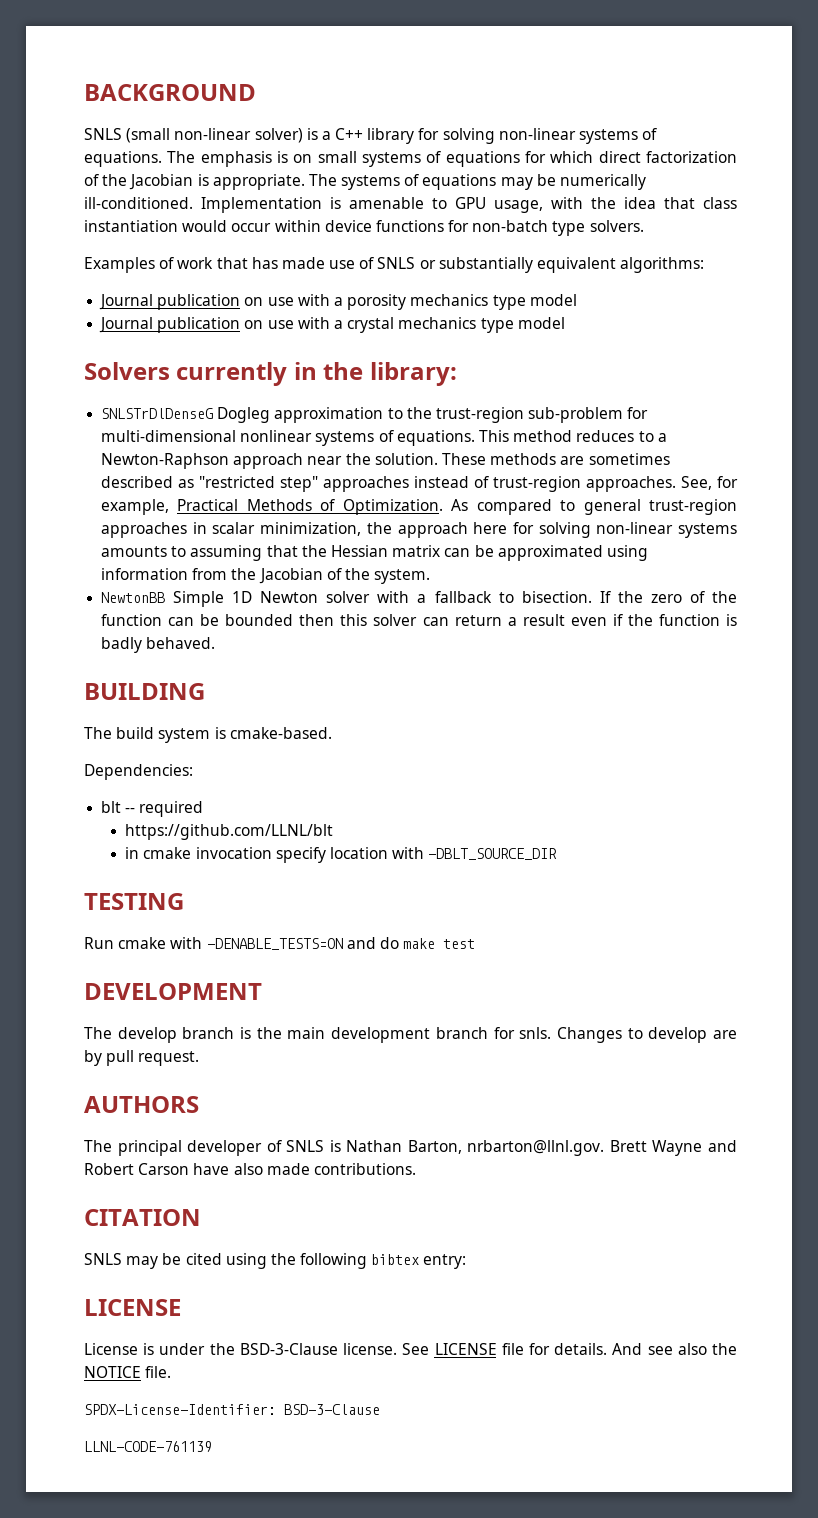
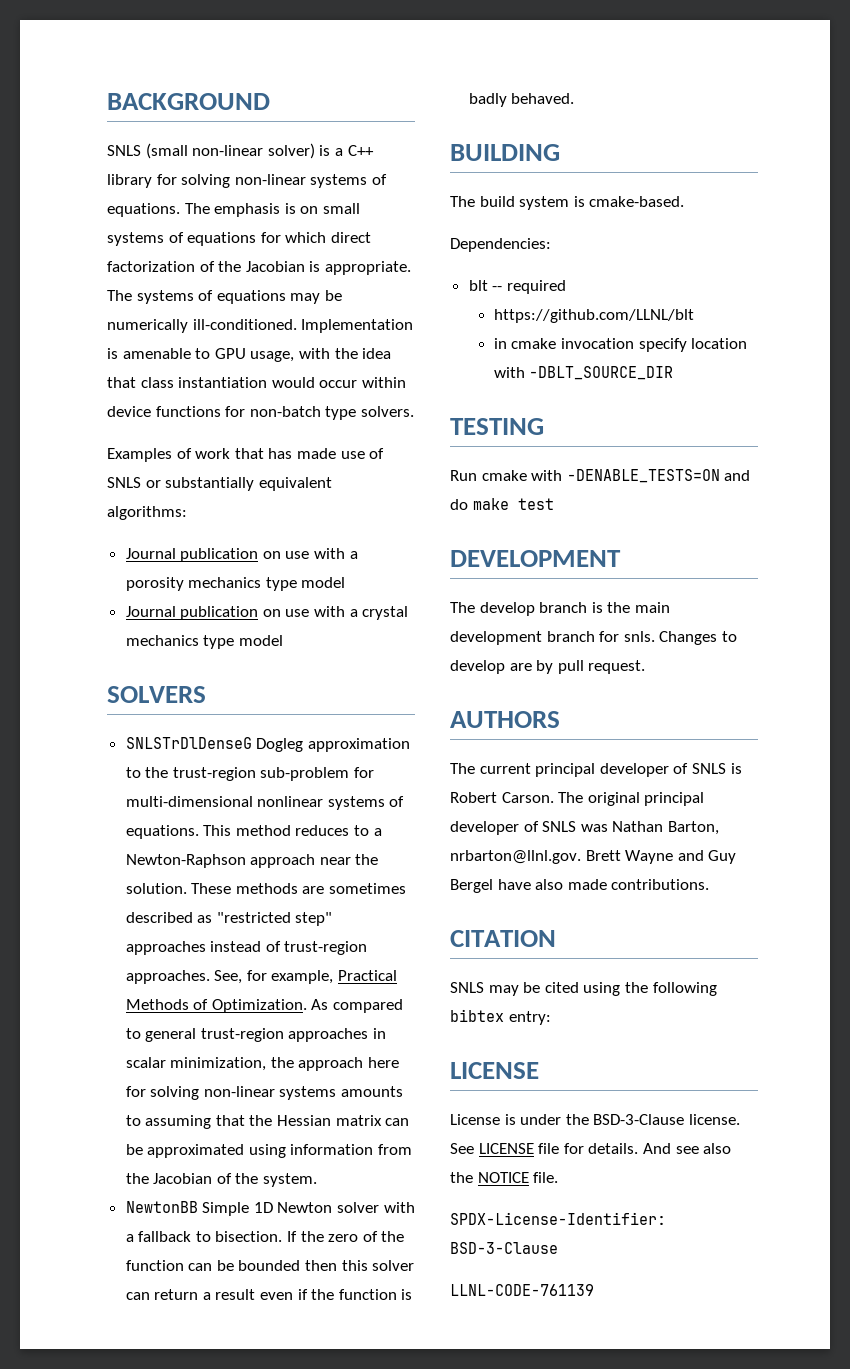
[84,362,457,386] Solvers currently in the library: -> [107,686,206,703] SOLVERS
(112, 1146) none -> [479,763,531,774] current
(341, 1146) none -> [450,792,705,806] [450,821,608,835] Robert Carson. The original principal developer of SNLS was
[84,1163,190,1175] Robert Carson -> [708,850,737,864] [450,879,493,893] Guy Bergel

